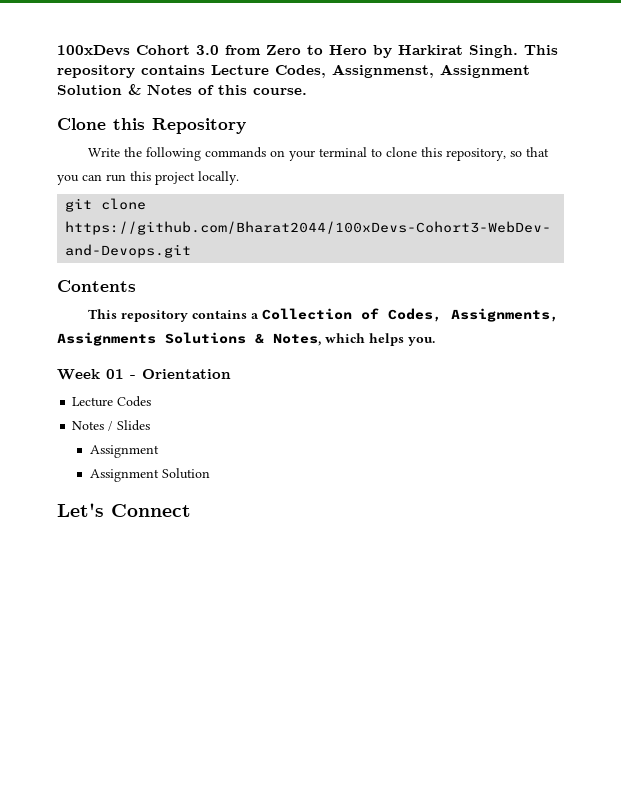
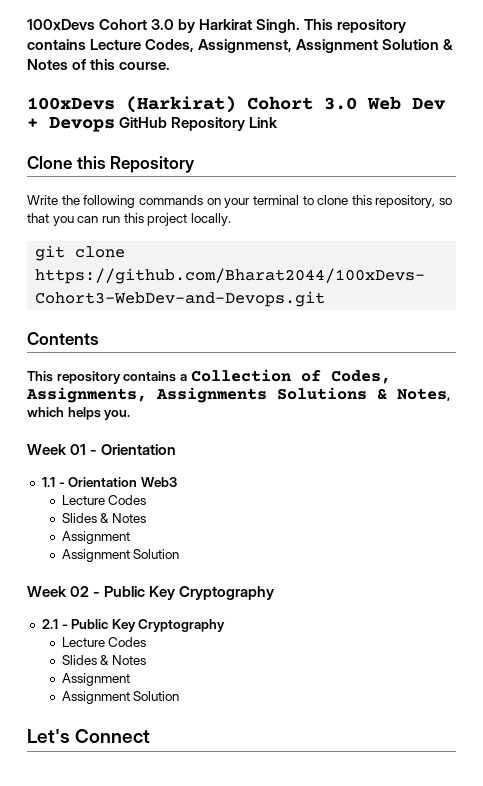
[225,45,367,55] from Zero to Hero -> (175, 24) none
(307, 91) none -> [27,96,446,113] [27,117,279,132] // 100xDevs (Harkirat) Cohort 3.0 Web Dev + Devops GitHub Repository Link
[72,396,152,407] [72,420,151,431] // Lecture Codes // Notes / Slides -> [41,477,177,487] [61,495,147,505] [61,513,147,523] [61,531,130,544] [61,549,180,562] [27,586,275,600] [41,619,226,632] [61,637,147,647] [61,655,147,665] // 1.1 - Orientation Web3 // Lecture Codes // Slides & Notes // Assignment // Assignment Solution // Week 02 - Public Key Cryptography // 2.1 - Public Key Cryptography // Lecture Codes // Slides & Notes

